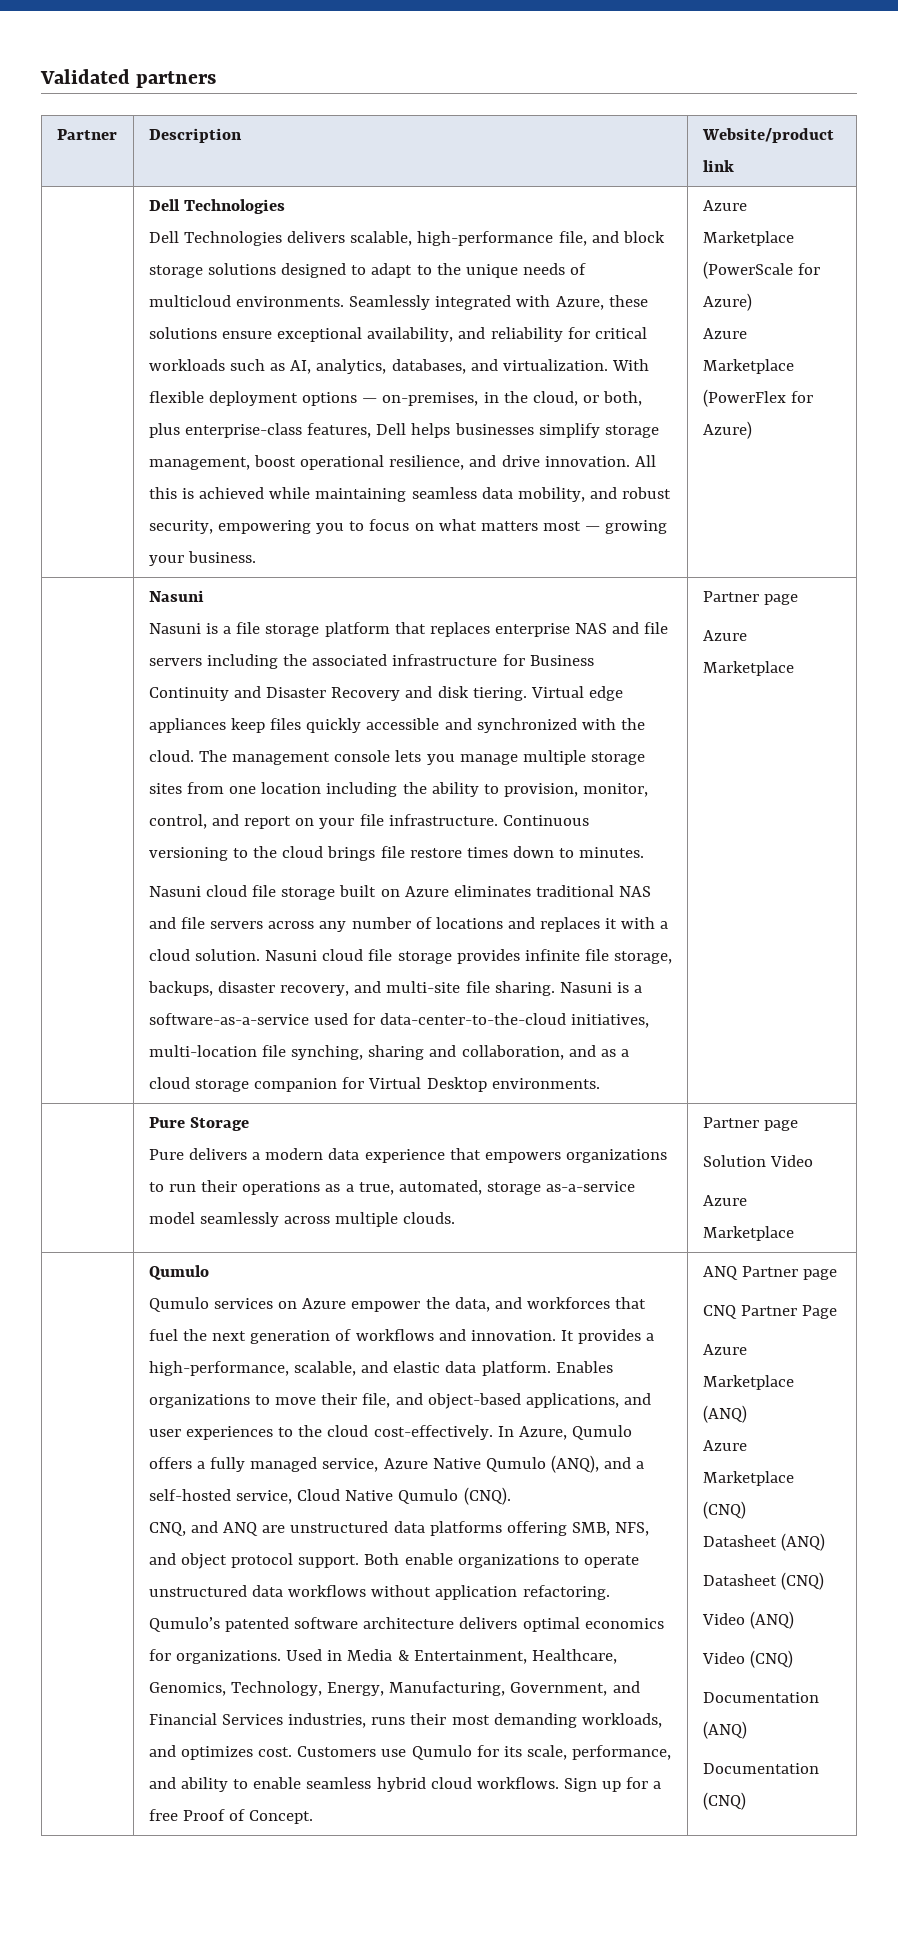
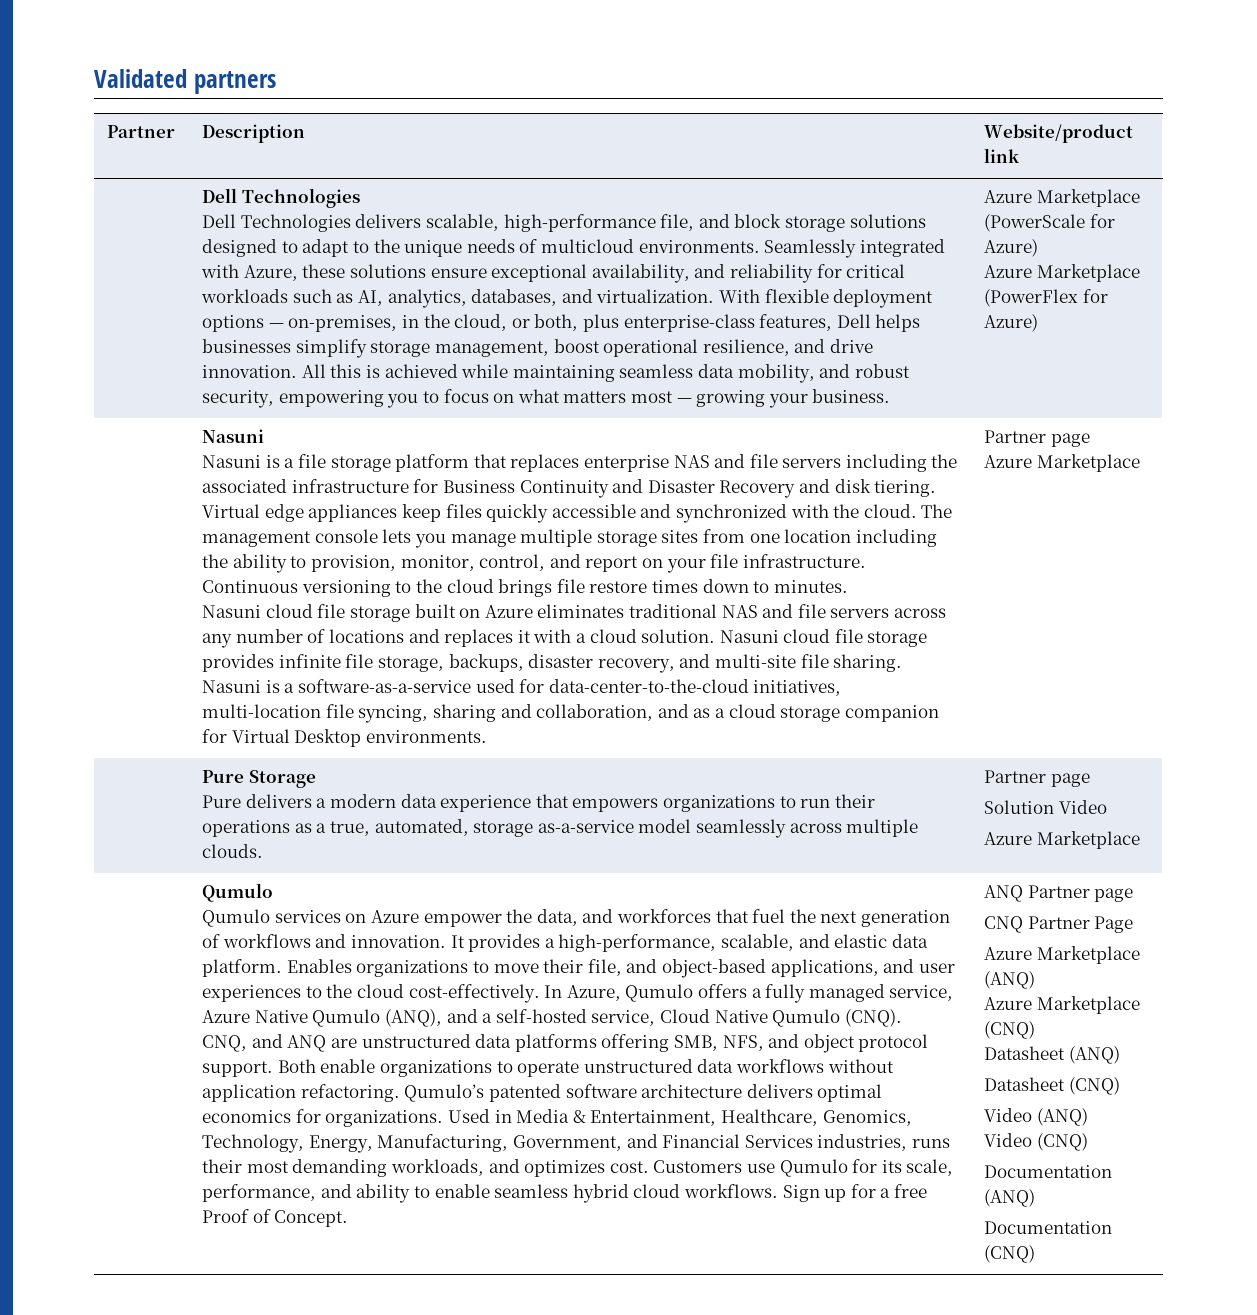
[291,1045,364,1060] synching, -> [358,705,429,723] syncing,

